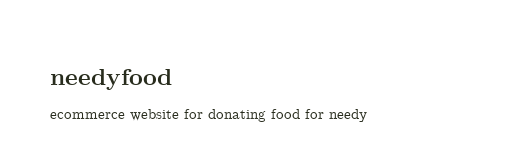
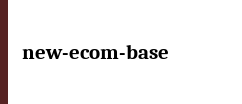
[50,69,172,90] [50,109,367,122] needyfood // ecommerce website for donating food for needy -> [22,44,169,59] new-ecom-base

